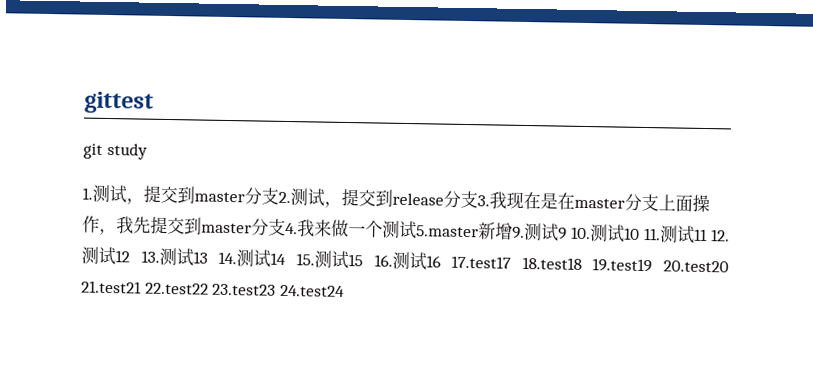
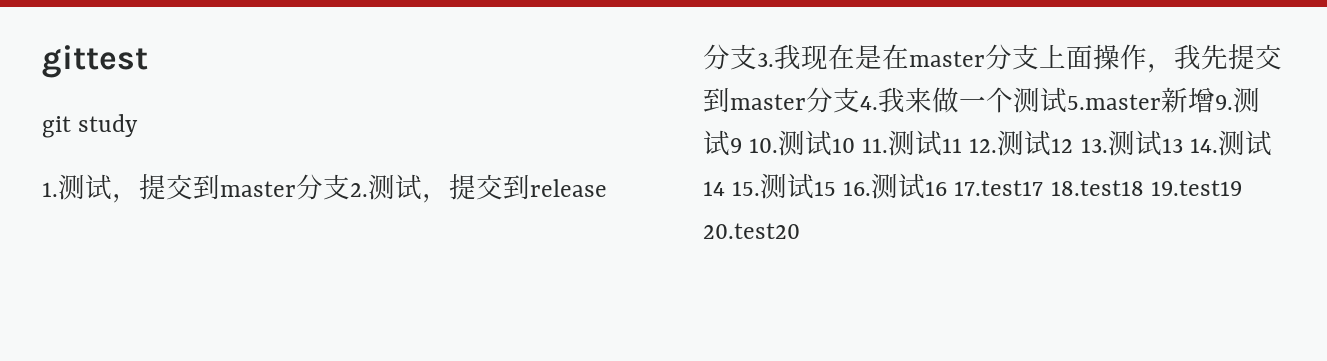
[81,280,345,297] 21.test21 22.test22 23.test23 24.test24 -> (800, 231) none

